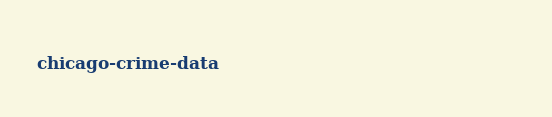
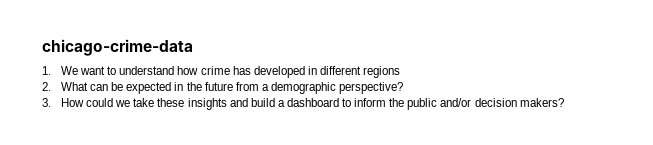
(219, 64) none -> [42,66,401,78] [42,82,404,94] [42,98,564,110] // 1. We want to understand how crime has developed in different regions // 2. What can be expected in the future from a demographic perspective? // 3. How could we take these insights and build a dashboard to inform the public and/or decision makers?

